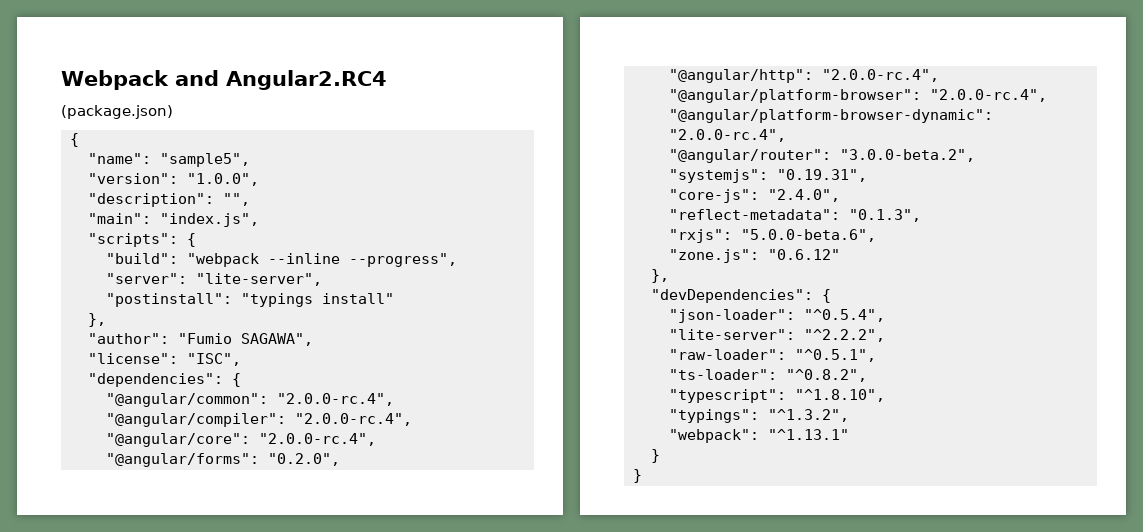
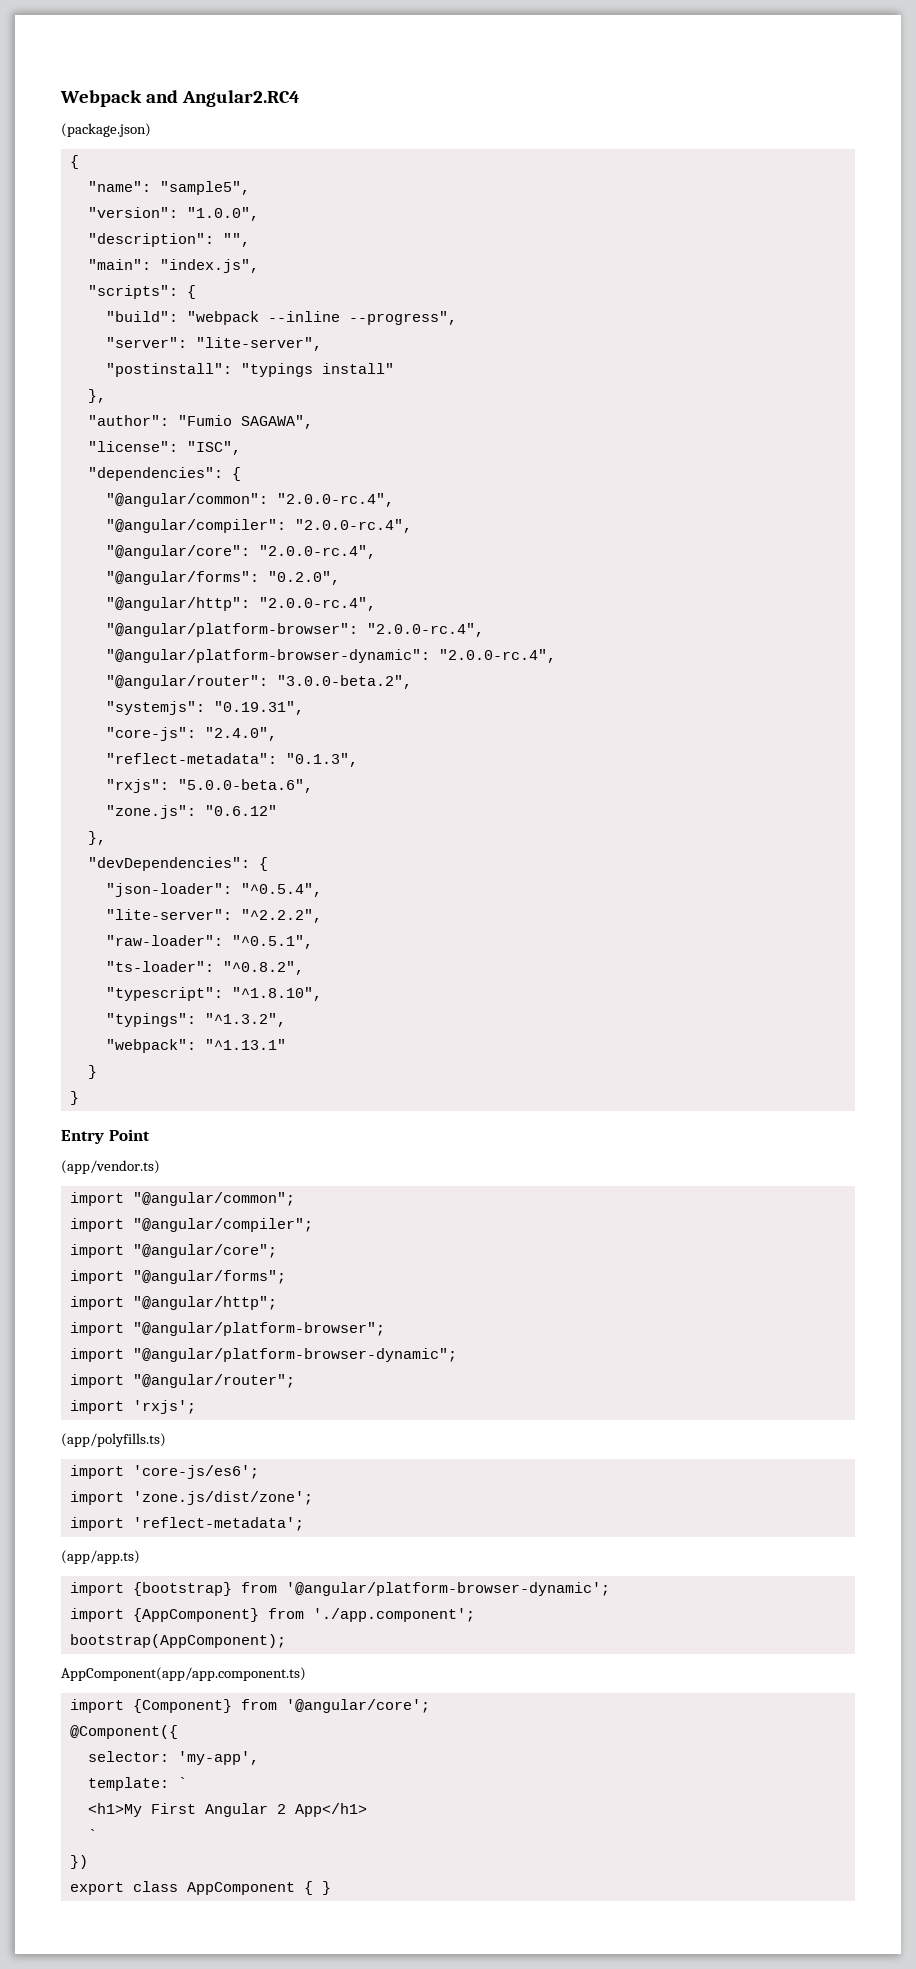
(642, 476) none -> [61,1129,150,1144] [61,1160,160,1174] [69,1192,295,1206] [69,1218,313,1232] [69,1244,277,1258] [69,1270,286,1284] [69,1296,277,1310] [69,1322,385,1336] [69,1348,457,1362] [69,1374,295,1388] [69,1400,196,1414] [61,1433,166,1447] [69,1465,259,1479] [69,1491,313,1505] [69,1517,304,1531] [61,1550,140,1564] [69,1582,610,1596] [69,1608,475,1622] [69,1634,286,1648] [61,1667,306,1681] [69,1699,430,1713] [69,1725,178,1739] [87,1751,259,1765] [87,1777,187,1791] [87,1803,367,1817] [87,1829,97,1840] [69,1855,88,1869] [69,1881,331,1895] // Entry Point // (app/vendor.ts) // import "@angular/common"; // import "@angular/compiler"; // import "@angular/core"; // import "@angular/forms"; // import "@angular/http"; // import "@angular/platform-browser"; // import "@angular/platform-browser-dynamic"; // import "@angular/router"; // import 'rxjs'; // (app/polyfills.ts) // import 'core-js/es6'; // import 'zone.js/dist/zone'; // import 'reflect-metadata'; // (app/app.ts) // import {bootstrap} from '@angular/platform-browser-dynamic'; // import {AppComponent} from './app.component'; // bootstrap(AppComponent); // AppComponent(app/app.component.ts) // import {Component} from '@angular/core'; // @Component({ // selector: 'my-app', // template: ` // <h1>My First Angular 2 App</h1> // ` // }) // export class AppComponent { }

